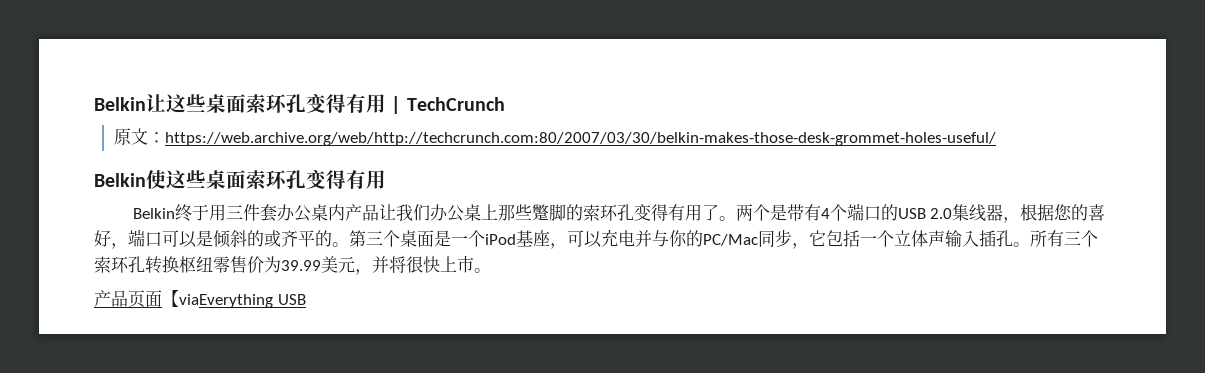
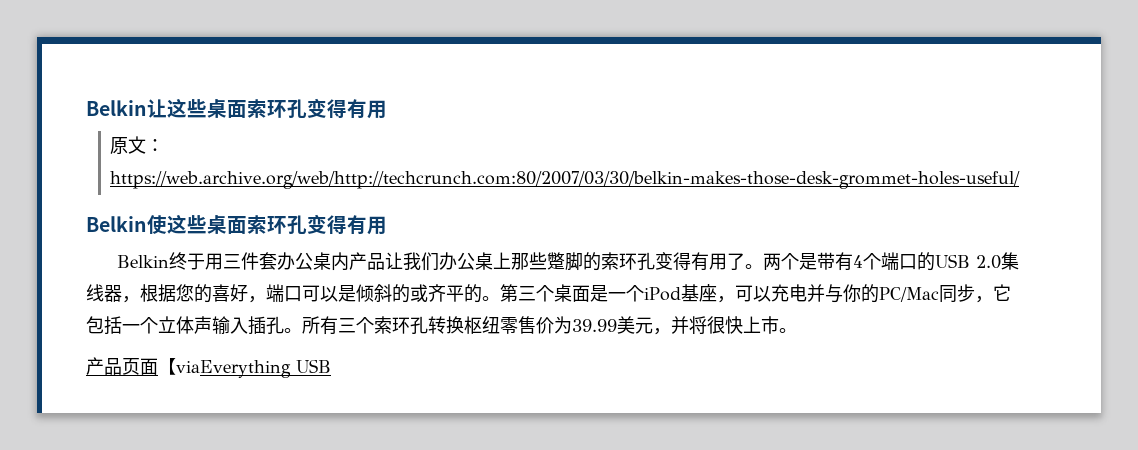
[391,96,505,114] | TechCrunch -> (387, 109) none

